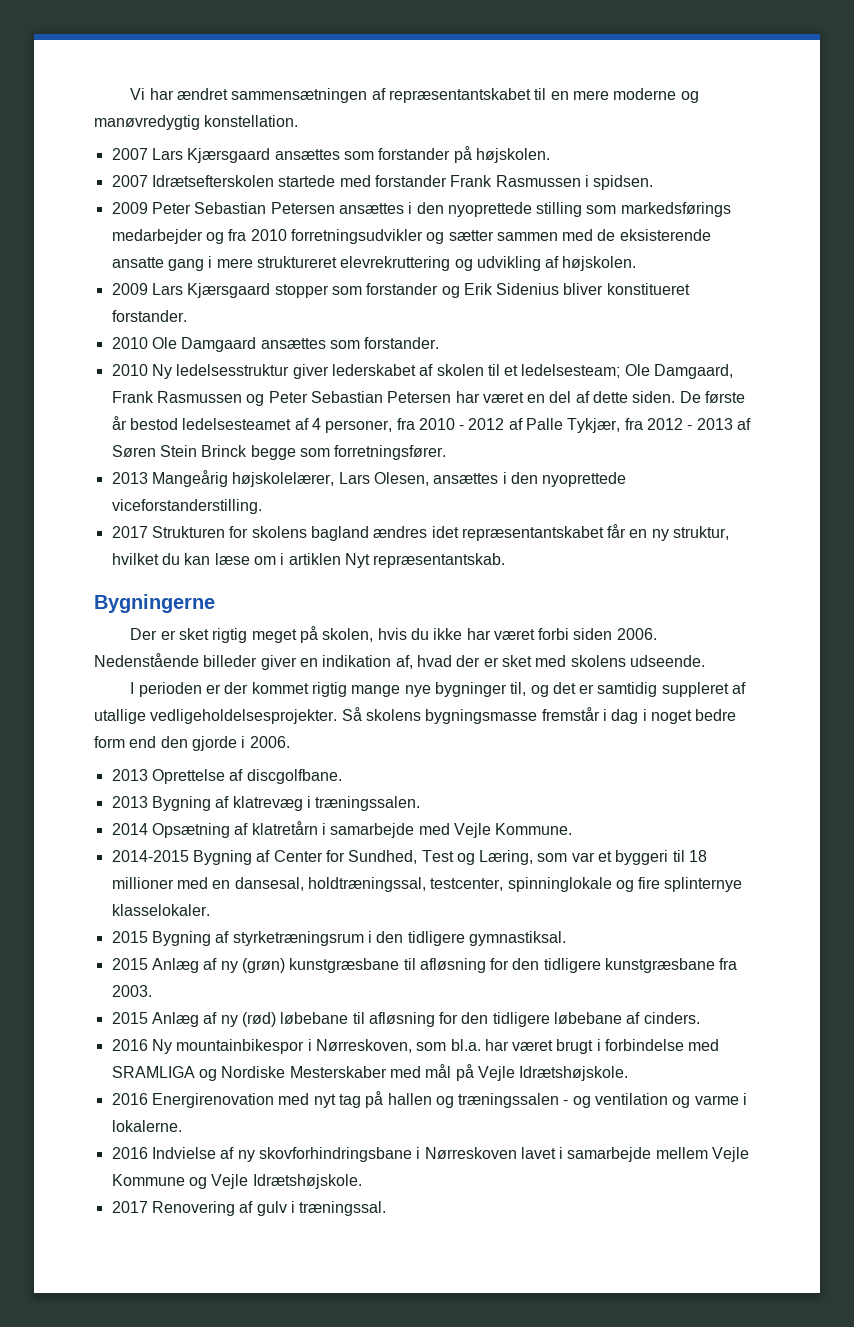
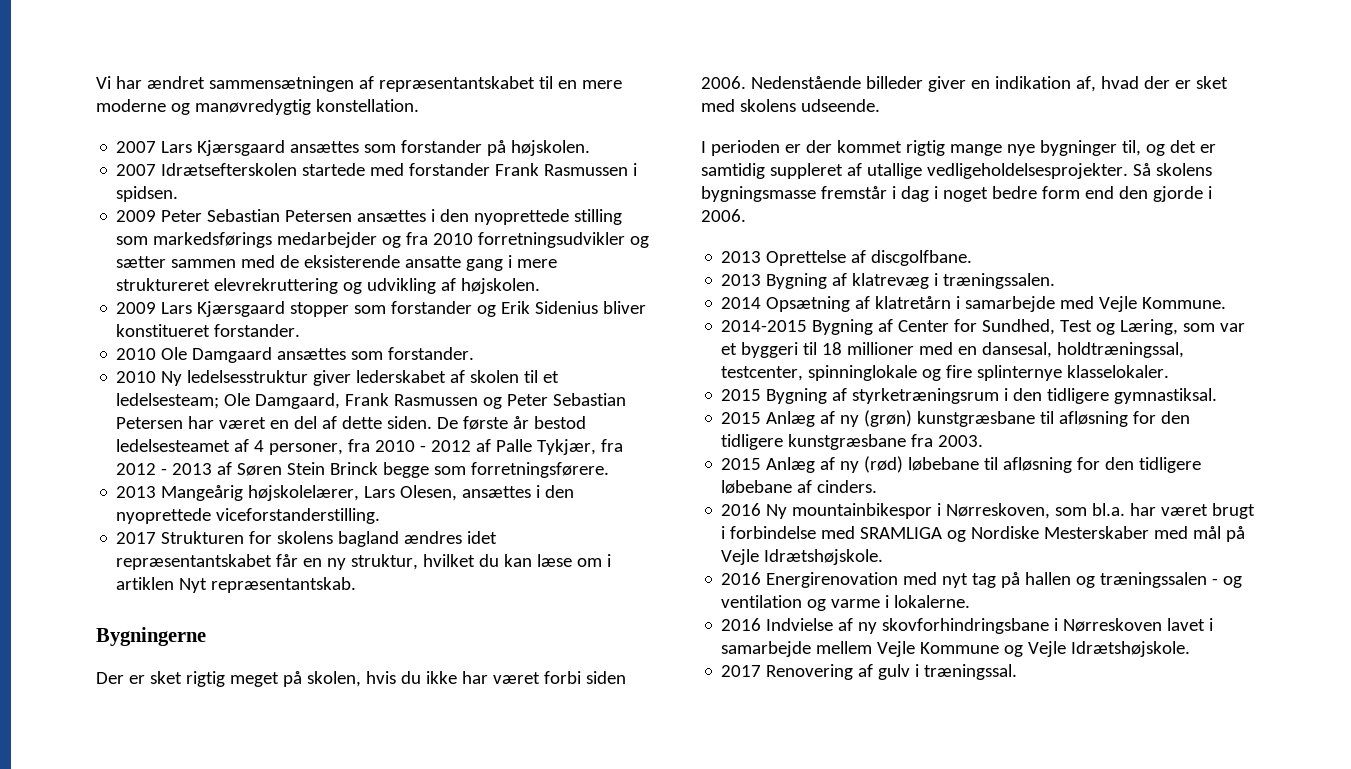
[334,445,447,460] forretningsfører. -> [471,462,610,478] forretningsførere.

